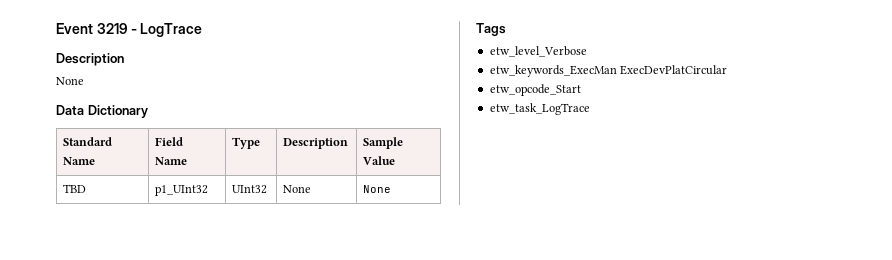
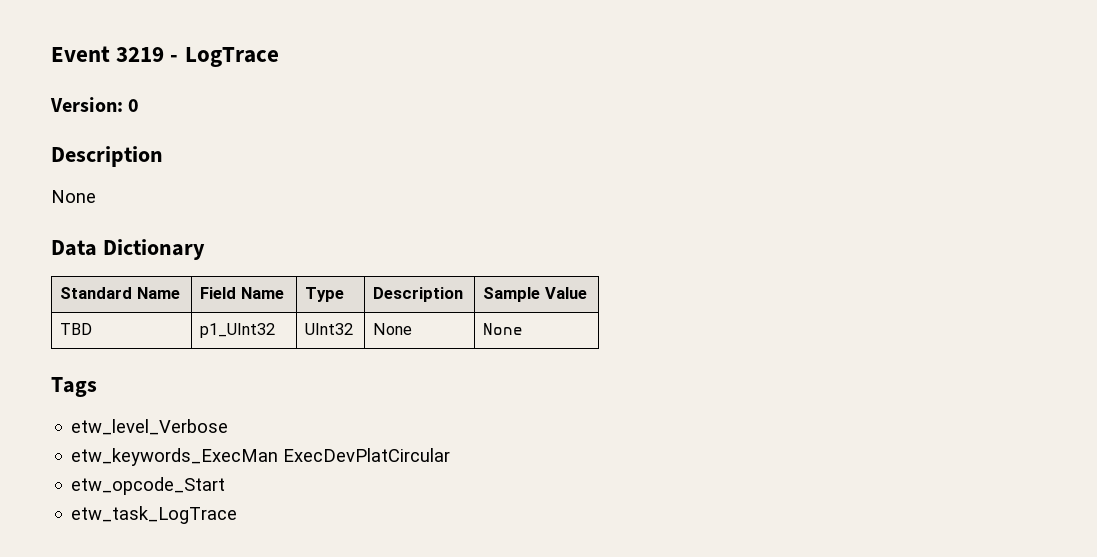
(203, 30) none -> [50,97,140,112] // Version: 0

